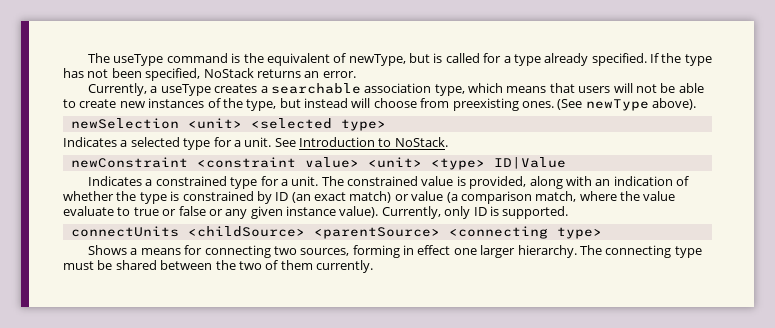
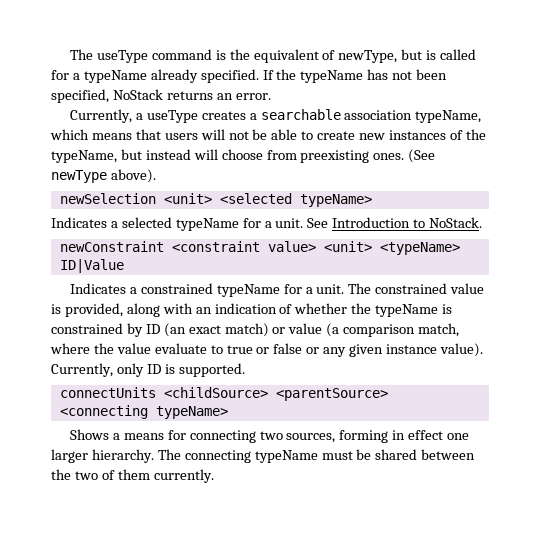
[513,54,541,66] type -> [83,70,147,83] typeName
[684,54,712,66] type -> [300,70,364,83] typeName
[434,84,465,96] type, -> [415,110,482,123] typeName,
[246,99,277,111] type, -> [51,150,117,163] typeName,
[340,119,386,131] type> -> [299,194,372,207] typeName>
[183,138,211,150] type -> [175,218,239,231] typeName
[430,158,485,170] <type> -> [379,242,460,255] <typeName>
[230,177,258,189] type -> [216,284,280,297] typeName
[139,192,167,204] type -> [375,304,439,317] typeName
[556,227,602,239] type> -> [155,406,228,419] typeName>
[674,246,702,258] type -> [254,450,318,463] typeName

